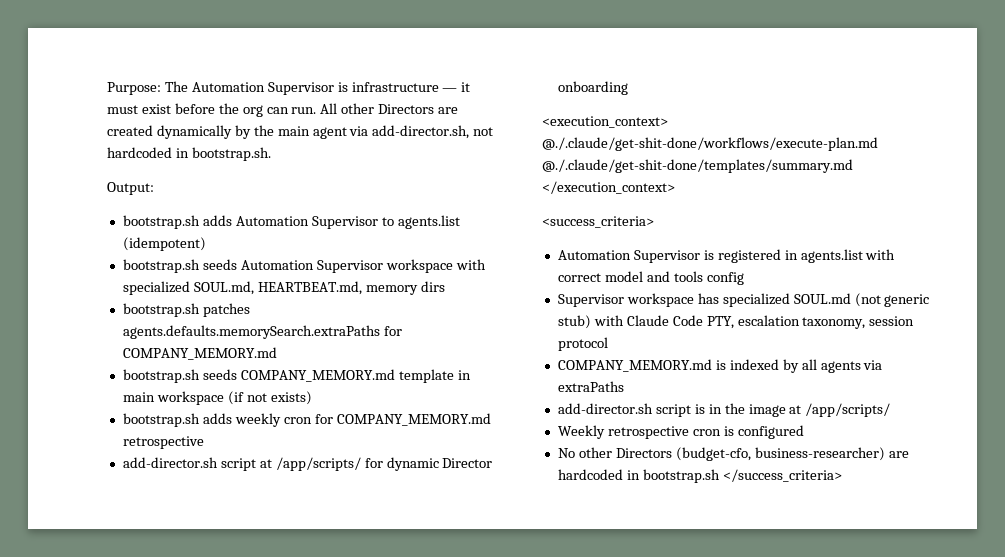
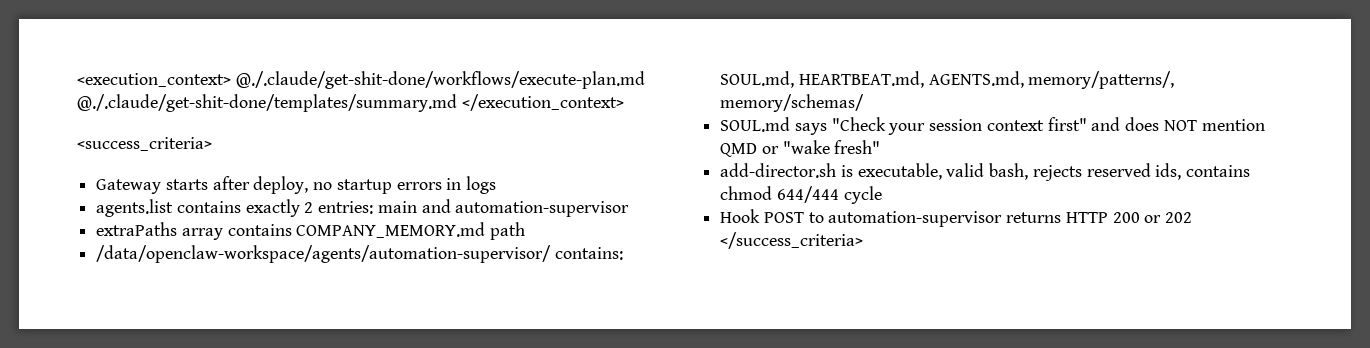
[107,81,471,95] [107,103,459,117] [107,125,494,139] [107,147,271,161] [107,182,154,195] [122,215,460,229] [122,237,206,251] [122,259,486,273] [122,281,445,295] [122,303,250,317] [122,325,402,339] [122,347,277,360] [122,369,471,383] [122,391,312,405] [122,413,491,427] [122,436,204,449] [122,457,493,471] [557,81,628,95] Purpose: The Automation Supervisor is infrastructure — it must exist before the org can run. All other Directors are created dynamically by the main agent via add-director.sh, not hardcoded in bootstrap.sh. // Output: // bootstrap.sh adds Automation Supervisor to agents.list (idempotent) // bootstrap.sh seeds Automation Supervisor workspace with specialized SOUL.md, HEARTBEAT.md, memory dirs // bootstrap.sh patches agents.defaults.memorySearch.extraPaths for COMPANY_MEMORY.md // bootstrap.sh seeds COMPANY_MEMORY.md template in main workspace (if not exists) // bootstrap.sh adds weekly cron for COMPANY_MEMORY.md retrospective // add-director.sh script at /app/scripts/ for dynamic Director onboarding // -> (77, 80) none
[557,249,896,263] [557,271,744,285] [557,293,930,307] [557,315,915,329] [557,337,608,351] [557,359,883,373] [557,381,624,392] [557,403,891,417] [557,425,804,439] [557,447,909,461] [557,469,720,483] Automation Supervisor is registered in agents.list with correct model and tools config // Supervisor workspace has specialized SOUL.md (not generic stub) with Claude Code PTY, escalation taxonomy, session protocol // COMPANY_MEMORY.md is indexed by all agents via extraPaths // add-director.sh script is in the image at /app/scripts/ // Weekly retrospective cron is configured // No other Directors (budget-cfo, business-researcher) are hardcoded in bootstrap.sh -> [96,176,497,194] [96,199,630,217] [96,222,526,240] [96,245,623,263] [720,71,1175,89] [720,94,865,112] [720,117,1265,135] [720,140,881,157] [720,163,1251,181] [720,186,882,204] [720,209,1193,227] Gateway starts after deploy, no startup errors in logs // agents.list contains exactly 2 entries: main and automation-supervisor // extraPaths array contains COMPANY_MEMORY.md path // /data/openclaw-workspace/agents/automation-supervisor/ contains: SOUL.md, HEARTBEAT.md, AGENTS.md, memory/patterns/, memory/schemas/ // SOUL.md says "Check your session context first" and does NOT mention QMD or "wake fresh" // add-director.sh is executable, valid bash, rejects reserved ids, contains chmod 644/444 cycle // Hook POST to automation-supervisor returns HTTP 200 or 202

